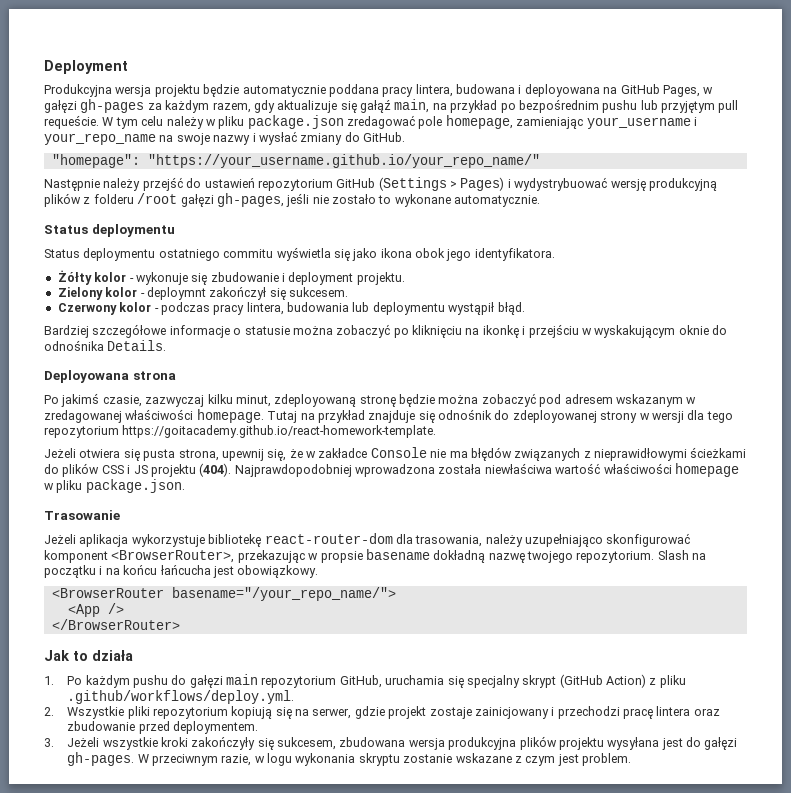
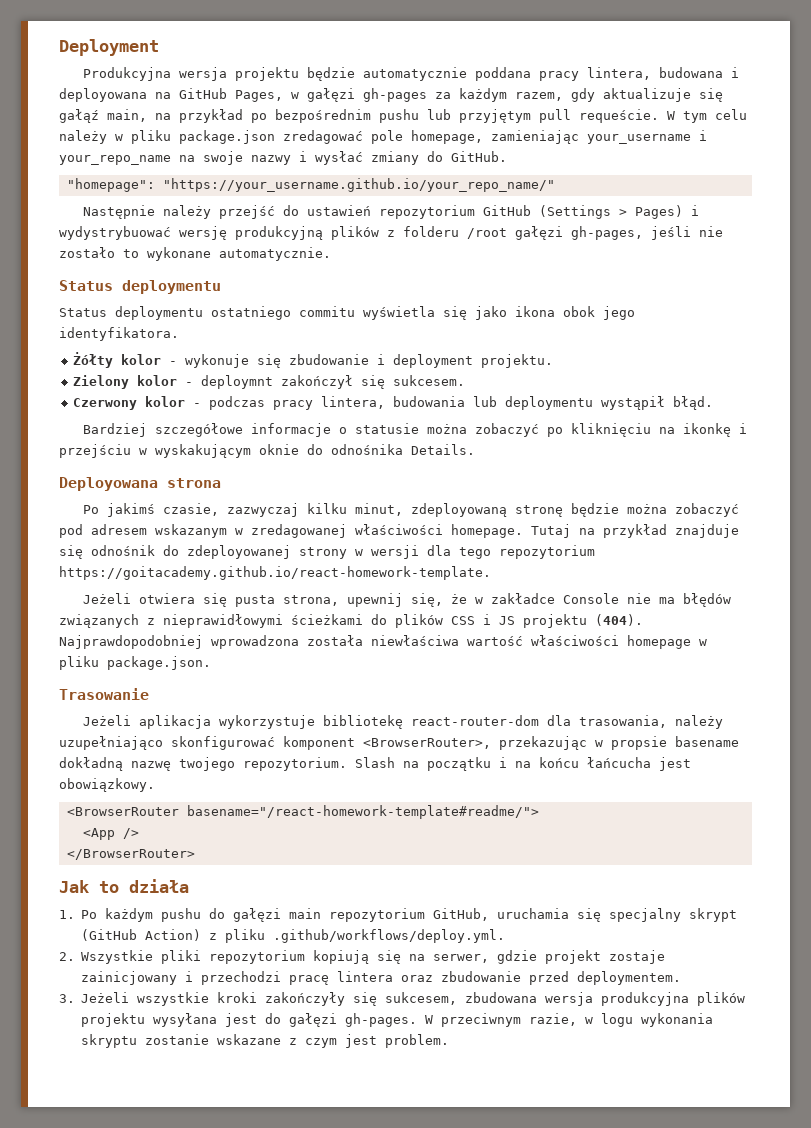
[171,587,396,601] basename="/your_repo_name/"> -> [186,805,539,819] basename="/react-homework-template#readme/">

